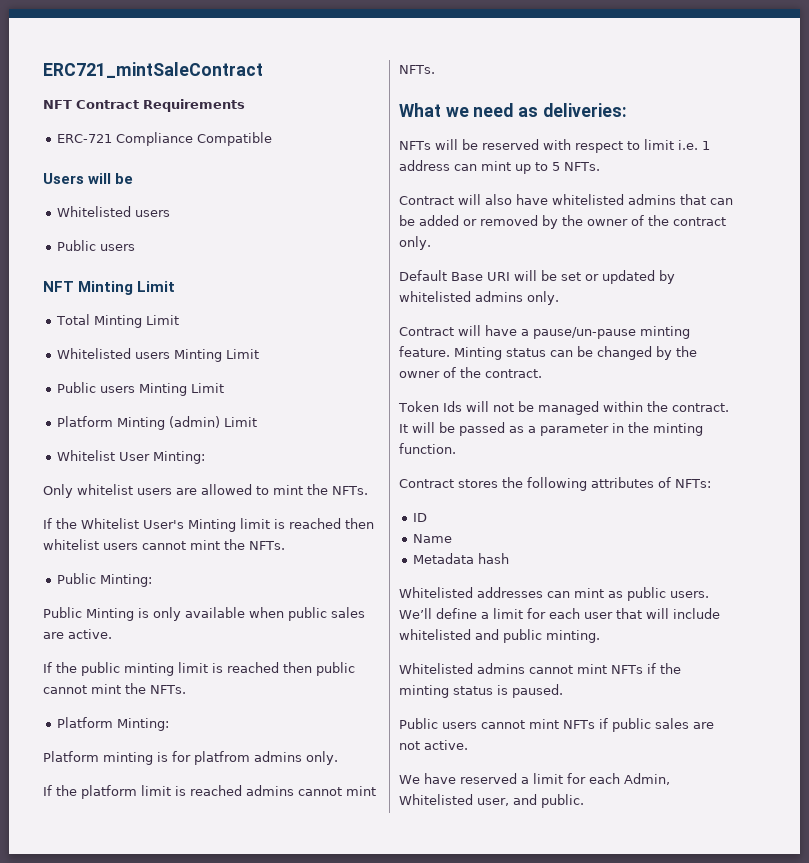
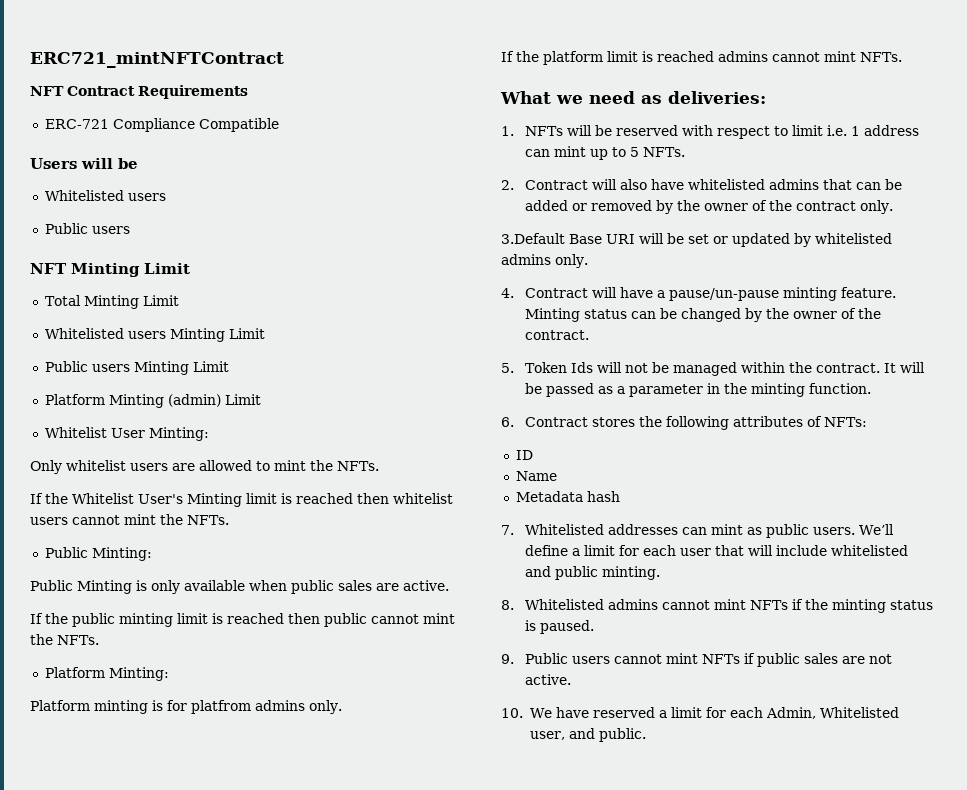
[43,62,263,78] ERC721_mintSaleContract -> [30,52,284,68] ERC721_mintNFTContract
(627, 110) none -> [501,126,514,136] 1.
(600, 166) none -> [501,180,514,190] 2.
[399,270,447,281] Default -> [501,233,565,244] 3.Default
(559, 298) none -> [501,288,514,298] 4.
(542, 373) none -> [501,363,514,373] 5.
(456, 448) none -> [501,417,514,427] 6.
(509, 558) none -> [501,525,514,535] 7.
(600, 636) none -> [501,600,514,610] 8.
(563, 691) none -> [501,654,514,664] 9.
(468, 745) none -> [501,708,523,718] 10.

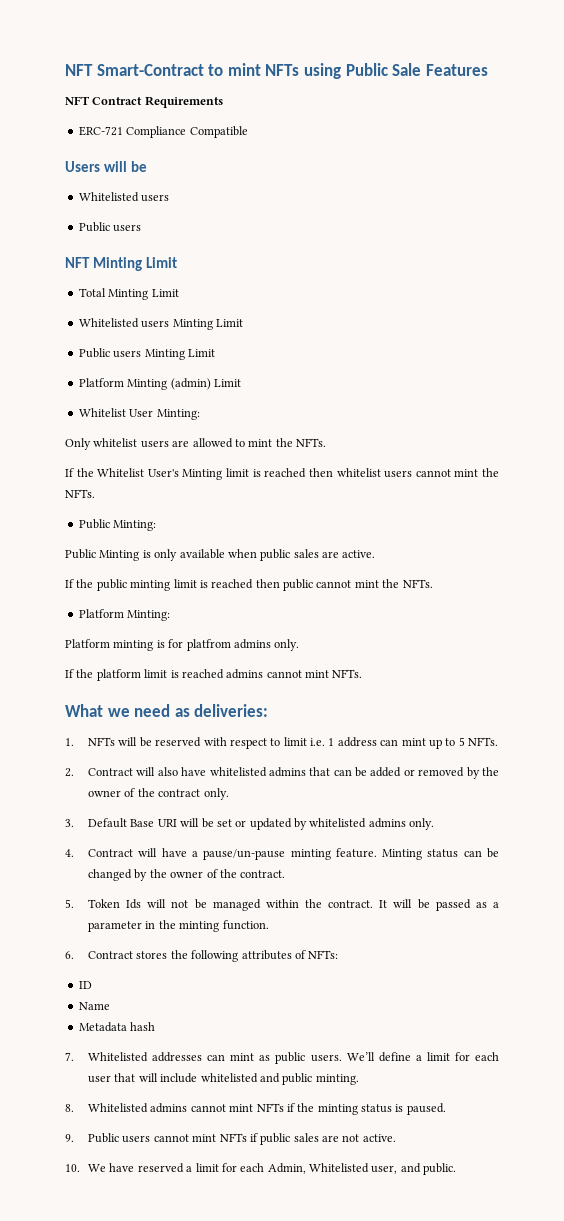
[30,52,284,68] ERC721_mintNFTContract -> [65,63,488,79] NFT Smart-Contract to mint NFTs using Public Sale Features
[501,233,565,244] 3.Default -> [65,818,128,828] 3. Default

